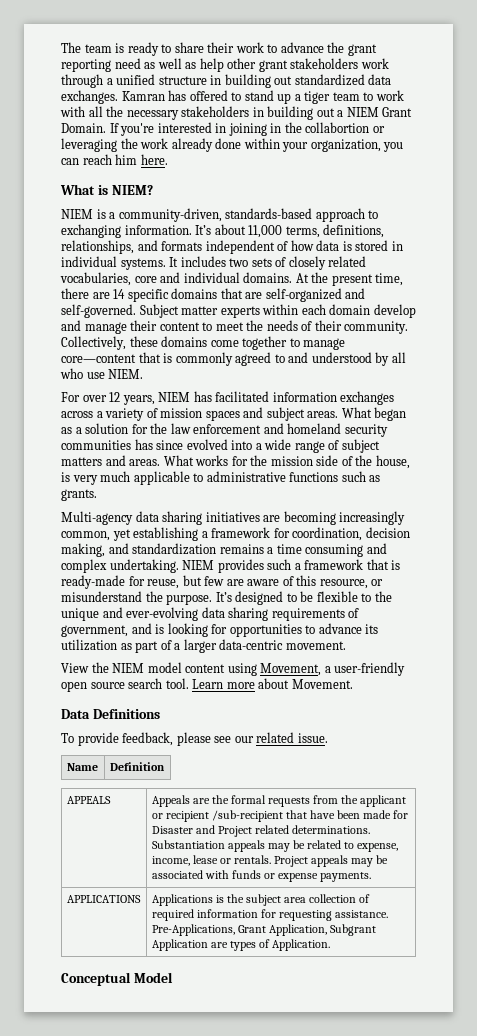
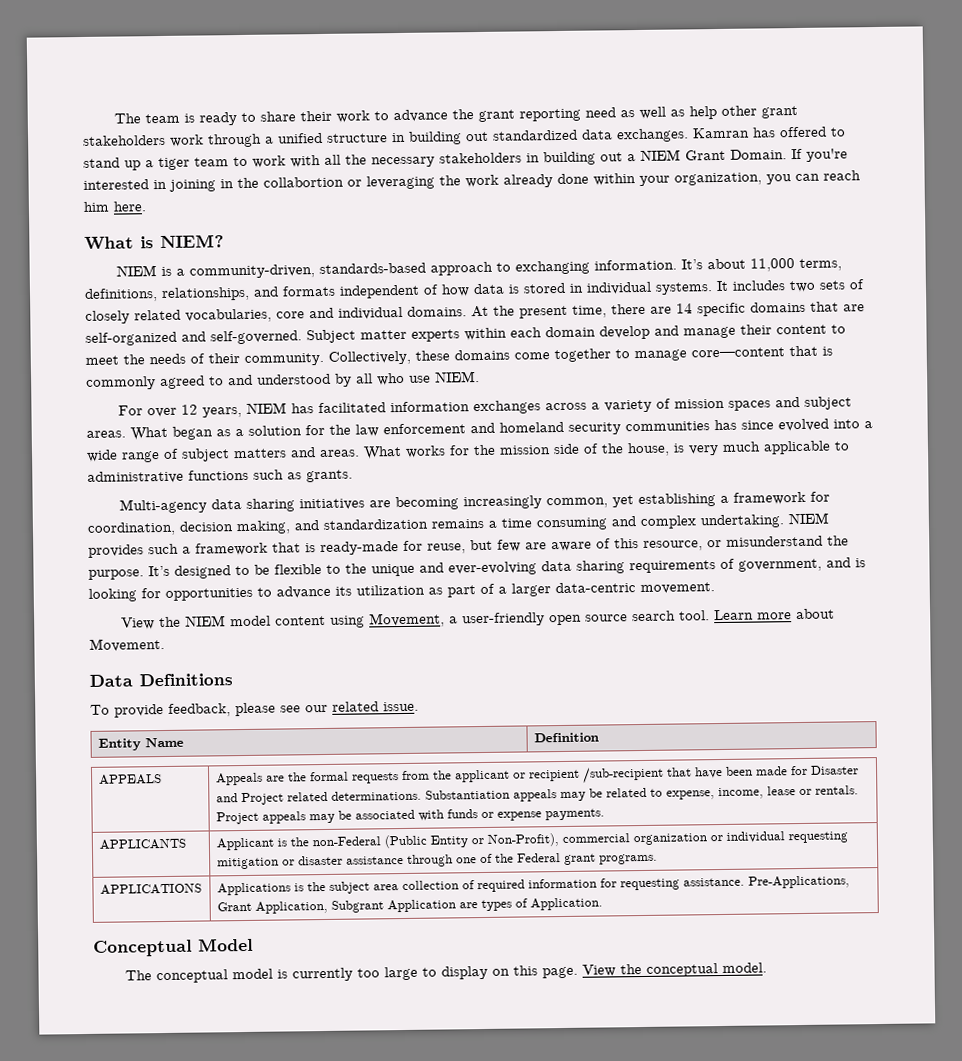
(328, 738) none -> [97,738,141,751] Entity
(372, 877) none -> [98,838,186,850] [215,831,848,851] [216,853,658,870] // APPLICANTS | Applicant is the non-Federal (Public Entity or Non-Profit), commercial organization or individual requesting mitigation or disaster assistance through one of the Federal grant programs.
(173, 977) none -> [125,962,768,984] // The conceptual model is currently too large to display on this page. View the conceptual model.

